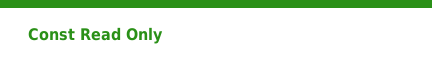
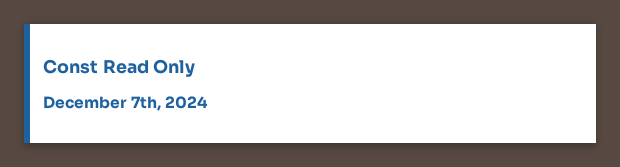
(163, 35) none -> [43,96,209,111] // December 7th, 2024

